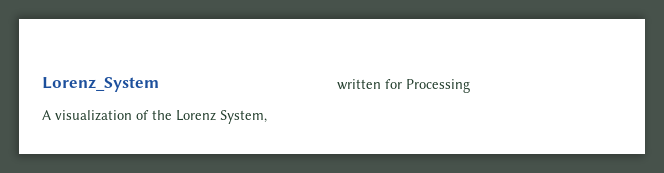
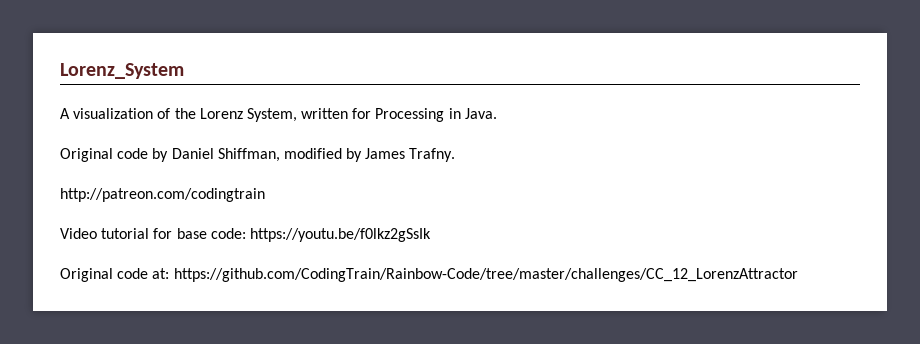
(470, 86) none -> [448,108,497,119] [60,148,456,162] [60,188,265,202] [60,228,431,242] [60,268,798,282] in Java. // Original code by Daniel Shiffman, modified by James Trafny. // http://patreon.com/codingtrain // Video tutorial for base code: https://youtu.be/f0lkz2gSsIk // Original code at: https://github.com/CodingTrain/Rainbow-Code/tree/master/challenges/CC_12_LorenzAttractor

